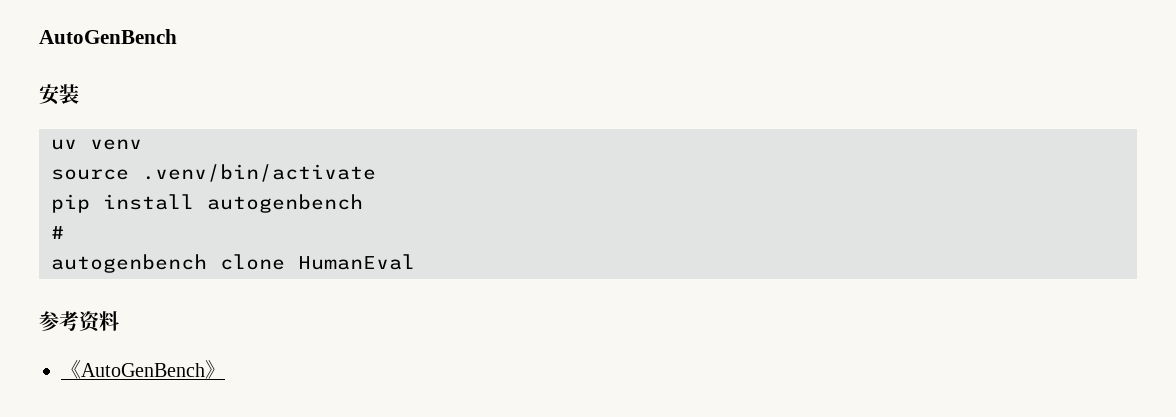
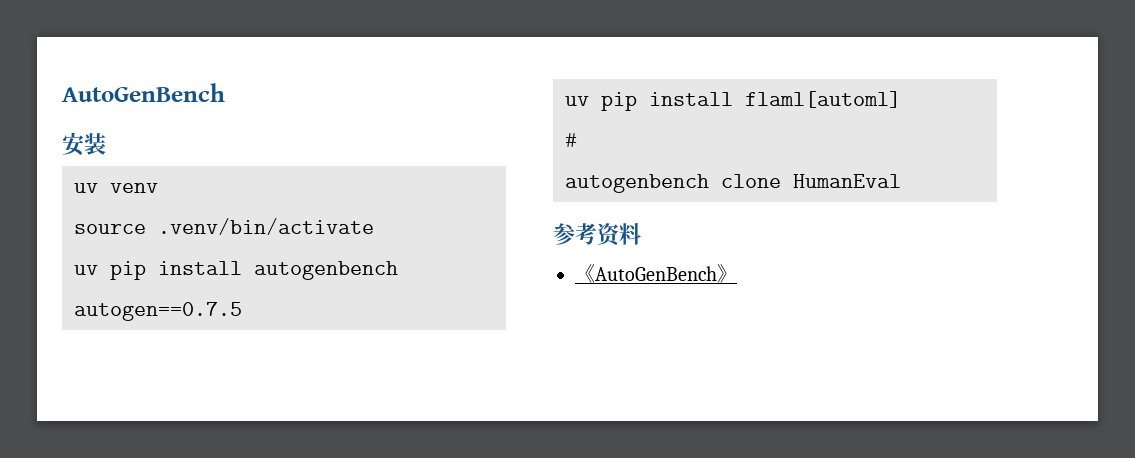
(376, 173) none -> [74,265,98,275] uv
(363, 203) none -> [74,302,242,321] [565,91,901,111] autogen==0.7.5 // uv pip install flaml[automl]

